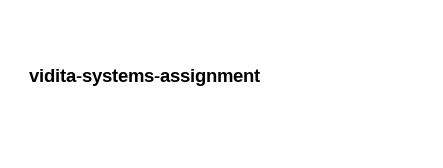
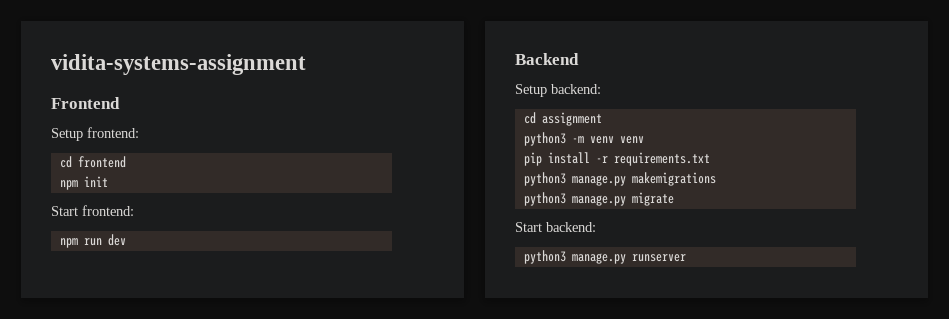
(260, 77) none -> [51,97,120,109] [51,127,139,141] [59,156,126,168] [59,176,108,190] [51,205,134,216] [59,234,126,248] [515,53,579,65] [515,84,601,97] [523,112,602,126] [523,132,644,146] [523,152,710,166] [523,172,716,186] [523,192,674,206] [515,222,596,232] [523,250,686,264] // Frontend // Setup frontend: // cd frontend // npm init // Start frontend: // npm run dev // Backend // Setup backend: // cd assignment // python3 -m venv venv // pip install -r requirements.txt // python3 manage.py makemigrations // python3 manage.py migrate // Start backend: // python3 manage.py runserver

